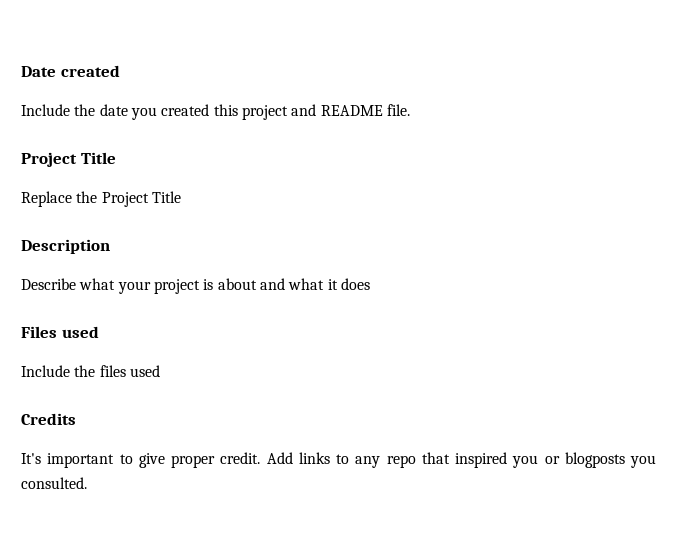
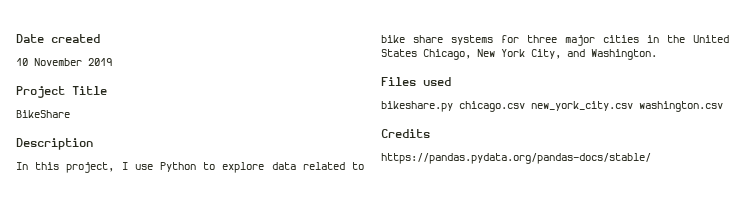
[21,104,410,120] [21,152,116,167] [21,191,181,207] [21,239,110,254] [21,278,370,294] [21,326,99,338] [21,365,160,377] [21,413,76,425] [21,452,656,468] [21,477,87,489] Include the date you created this project and README file. // Project Title // Replace the Project Title // Description // Describe what your project is about and what it does // Files used // Include the files used // Credits // It's important to give proper credit. Add links to any repo that inspired you or blogposts you consulted. -> [16,58,112,66] [16,86,107,98] [16,110,70,118] [16,138,93,150] [16,162,364,173] [381,35,729,46] [381,49,657,60] [381,77,451,86] [381,101,723,112] [381,129,430,138] [381,153,651,164] 10 November 2019 // Project Title // BikeShare // Description // In this project, I use Python to explore data related to bike share systems for three major cities in the United States Chicago, New York City, and Washington. // Files used // bikeshare.py chicago.csv new_york_city.csv washington.csv // Credits // https://pandas.pydata.org/pandas-docs/stable/

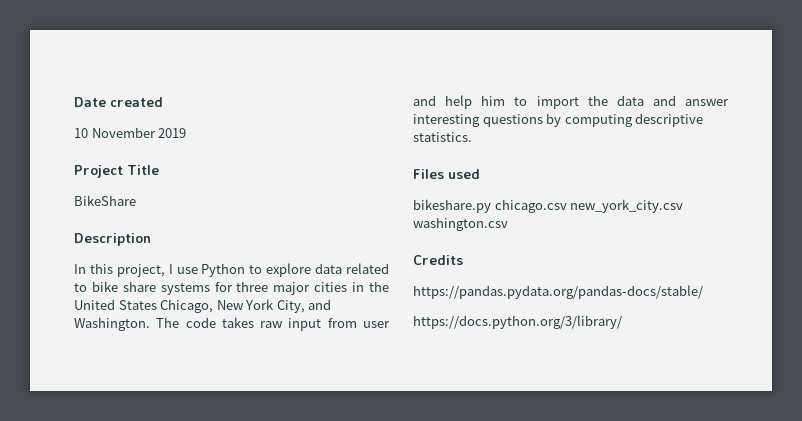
(657, 54) none -> [156,317,390,331] [413,95,729,109] [413,113,704,127] [413,132,472,142] The code takes raw input from user and help him to import the data and answer interesting questions by computing descriptive statistics.
(651, 158) none -> [413,315,622,329] // https://docs.python.org/3/library/

